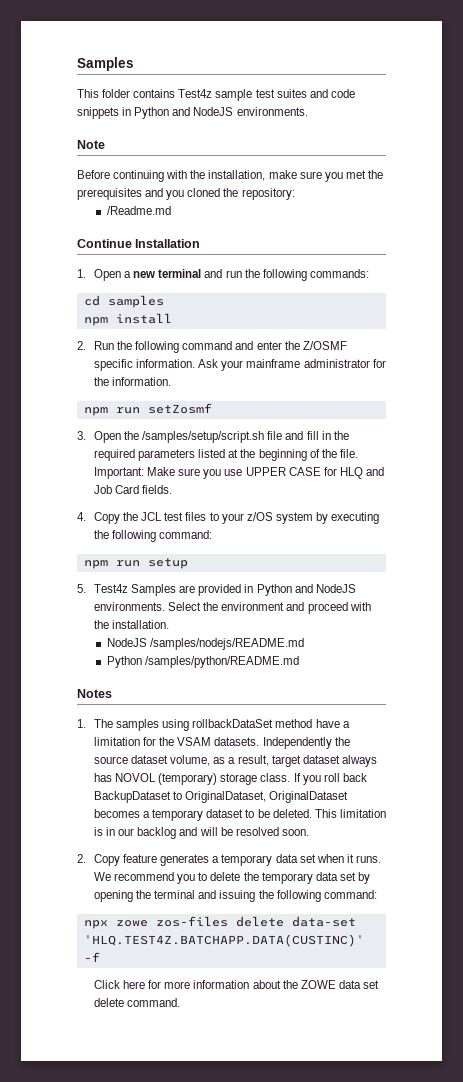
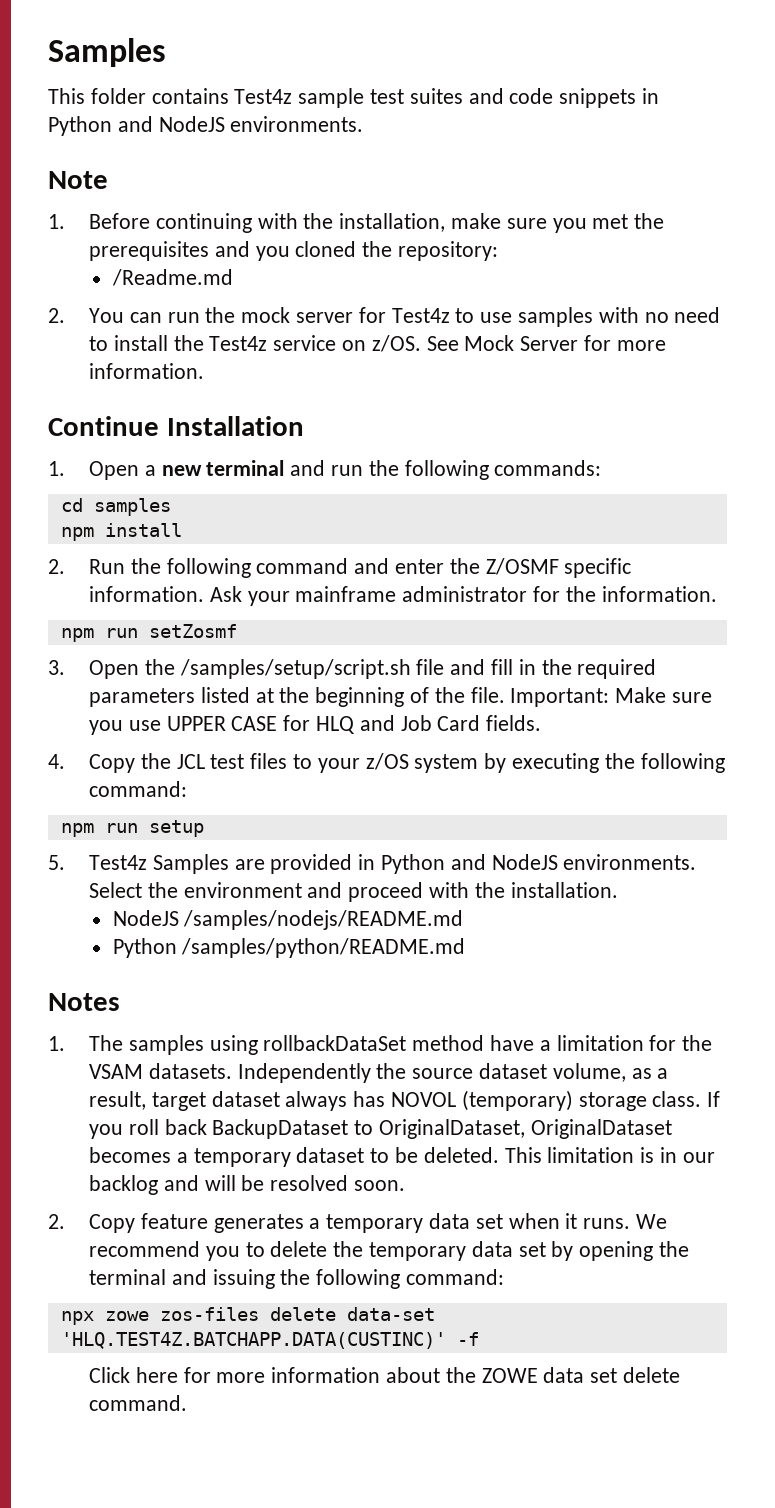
(105, 144) none -> [48,214,65,229] 1.
(171, 210) none -> [48,307,721,327] [88,335,666,352] [88,363,204,379] // 2. You can run the mock server for Test4z to use samples with no need to install the Test4z service on z/OS. See Mock Server for more information.

